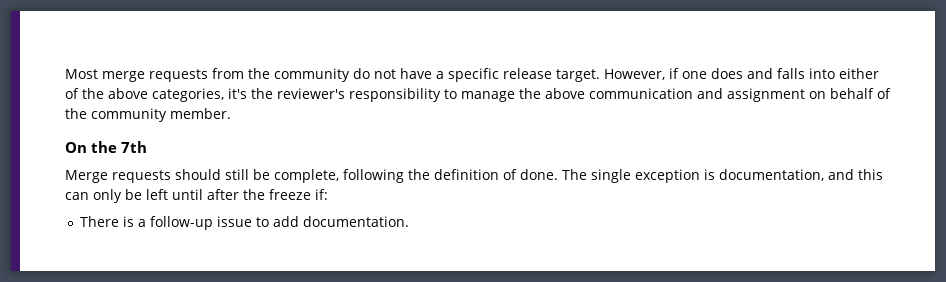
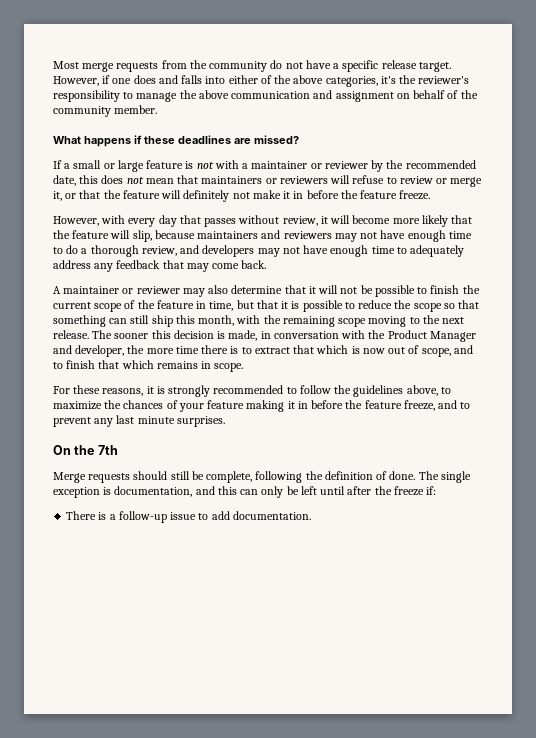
(231, 113) none -> [53,135,299,147] [53,160,476,172] [53,175,483,187] [53,190,431,202] [53,215,473,227] [53,230,472,242] [53,245,465,257] [53,260,267,272] [53,285,480,297] [53,300,480,312] [53,315,465,327] [53,330,476,342] [53,345,473,357] [53,360,244,372] [53,385,451,397] [53,400,471,412] [53,415,225,427] // What happens if these deadlines are missed? // If a small or large feature is not with a maintainer or reviewer by the recommended date, this does not mean that maintainers or reviewers will refuse to review or merge it, or that the feature will definitely not make it in before the feature freeze. // However, with every day that passes without review, it will become more likely that the feature will slip, because maintainers and reviewers may not have enough time to do a thorough review, and developers may not have enough time to adequately address any feedback that may come back. // A maintainer or reviewer may also determine that it will not be possible to finish the current scope of the feature in time, but that it is possible to reduce the scope so that something can still ship this month, with the remaining scope moving to the next release. The sooner this decision is made, in conversation with the Product Manager and developer, the more time there is to extract that which is now out of scope, and to finish that which remains in scope. // For these reasons, it is strongly recommended to follow the guidelines above, to maximize the chances of your feature making it in before the feature freeze, and to prevent any last minute surprises.

